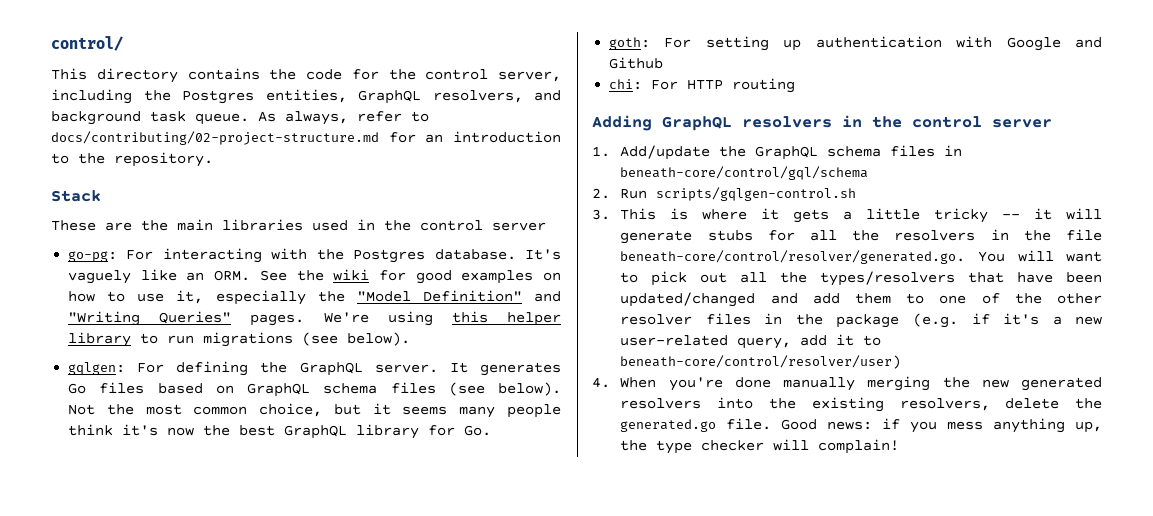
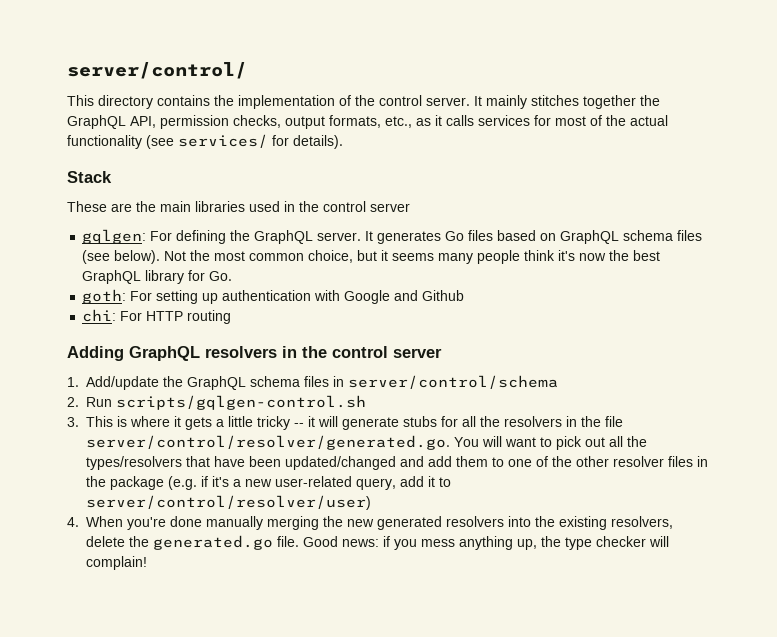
[51,36,123,51] control/ -> [67,62,247,79] server/control/
[306,69,561,82] [51,89,561,104] [51,111,429,125] [51,131,561,145] [51,152,213,167] code for the control server, including the Postgres entities, GraphQL resolvers, and background task queue. As always, refer to docs/contributing/02-project-structure.md for an introduction to the repository. -> [238,95,660,109] [67,115,668,129] [67,134,343,149] implementation of the control server. It mainly stitches together the GraphQL API, permission checks, output formats, etc., as it calls services for most of the actual functionality (see services/ for details).
[68,248,561,263] [68,269,561,284] [68,290,561,305] [68,311,561,326] [68,332,411,347] // go-pg: For interacting with the Postgres database. It's vaguely like an ORM. See the wiki for good examples on how to use it, especially the "Model Definition" and "Writing Queries" pages. We're using this helper library to run migrations (see below). -> (410, 207) none
[620,166,869,180] beneath-core/control/gql/schema -> [348,375,558,389] server/control/schema
[620,250,966,264] beneath-core/control/resolver/generated.go. -> [86,435,450,450] server/control/resolver/generated.go.
[620,355,902,369] beneath-core/control/resolver/user) -> [86,495,371,510] server/control/resolver/user)

